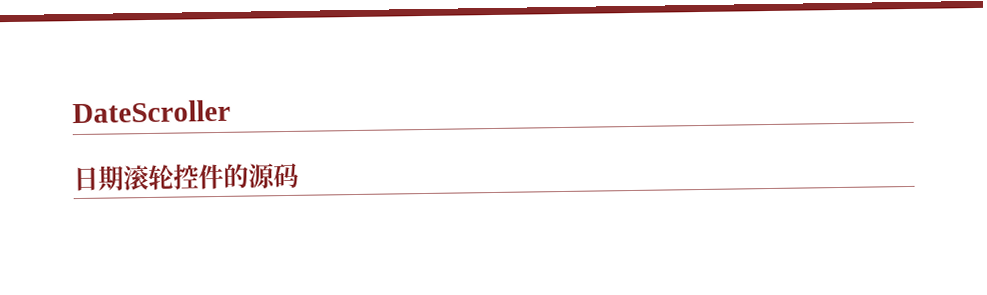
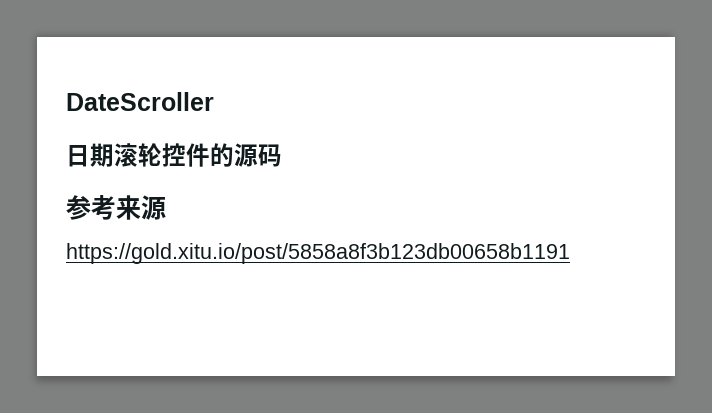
(299, 175) none -> [66,195,166,220] [66,243,570,264] // 参考来源 // https://gold.xitu.io/post/5858a8f3b123db00658b1191

